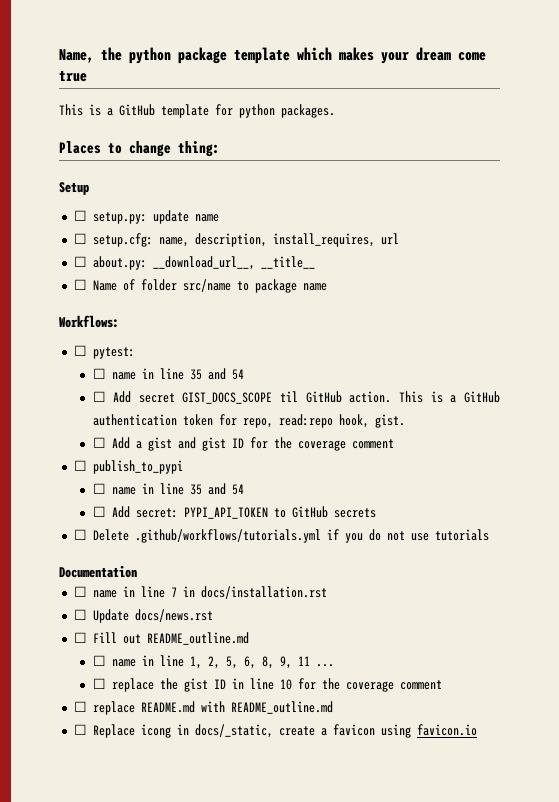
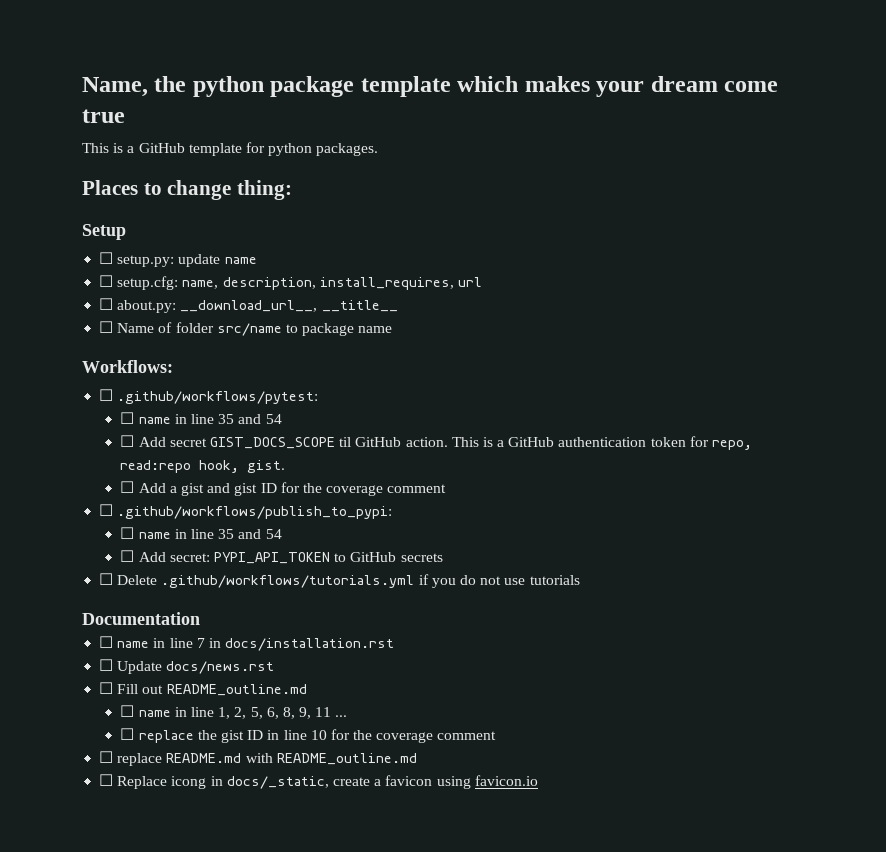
[92,347,135,359] pytest: -> [117,391,319,404] .github/workflows/pytest:
[92,460,183,474] publish_to_pypi -> [117,506,393,519] .github/workflows/publish_to_pypi:

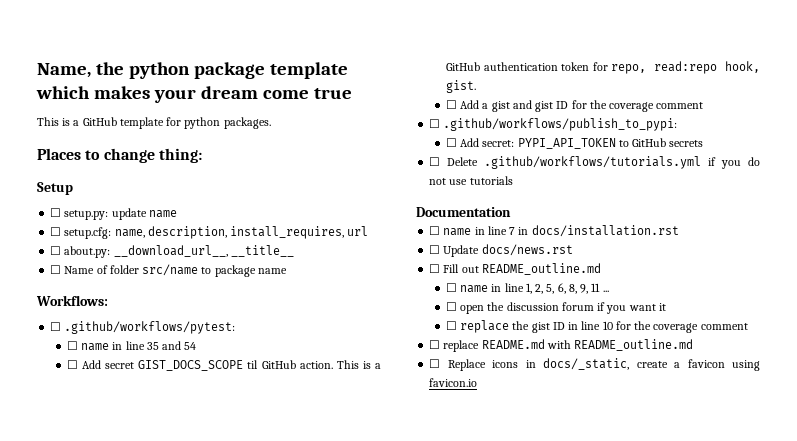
[120,527,282,539] // ☐ name in line 35 and 54 -> (678, 124) none
(348, 716) none -> [445,302,666,314] // ☐ open the discussion forum if you want it
[171,776,207,789] icong -> [492,360,519,368] icons

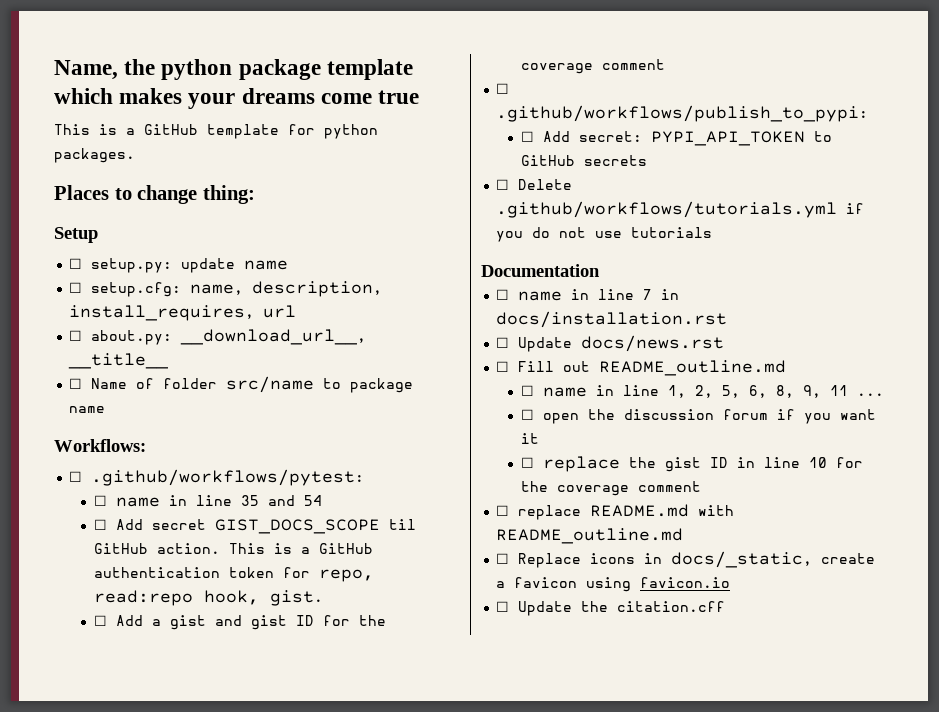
[200,86,258,99] dream -> [241,88,315,104] dreams
(478, 382) none -> [496,601,726,616] // ☐ Update the citation.cff

